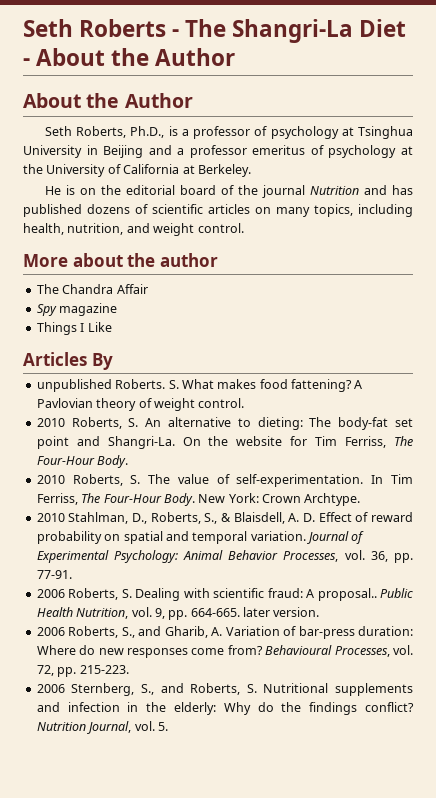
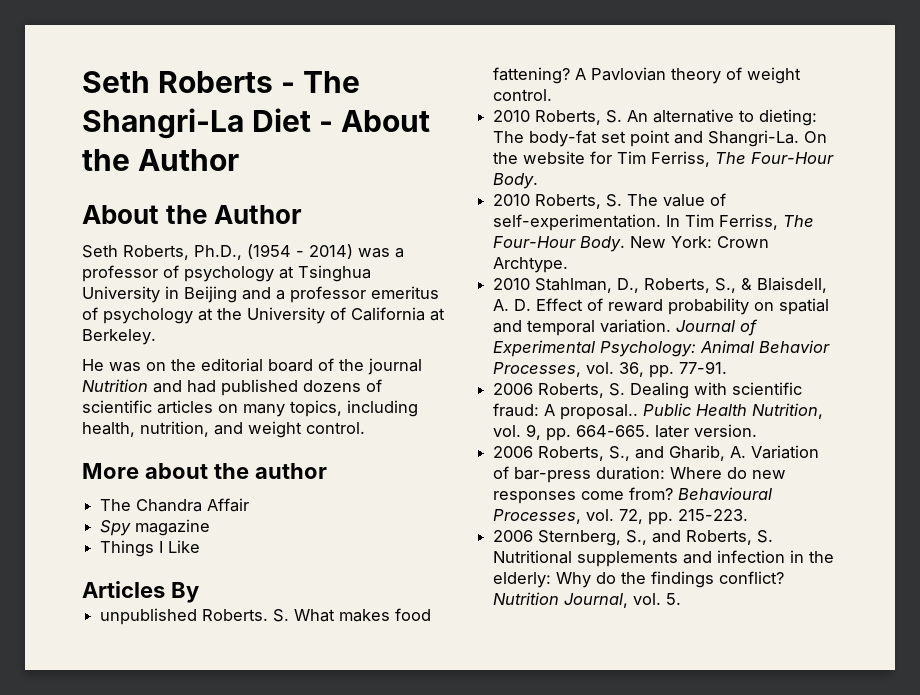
[168,126,178,136] is -> [247,244,390,259] (1954 - 2014) was
[65,185,75,195] is -> [109,362,141,372] was
[392,185,414,195] has -> [187,380,216,393] had

